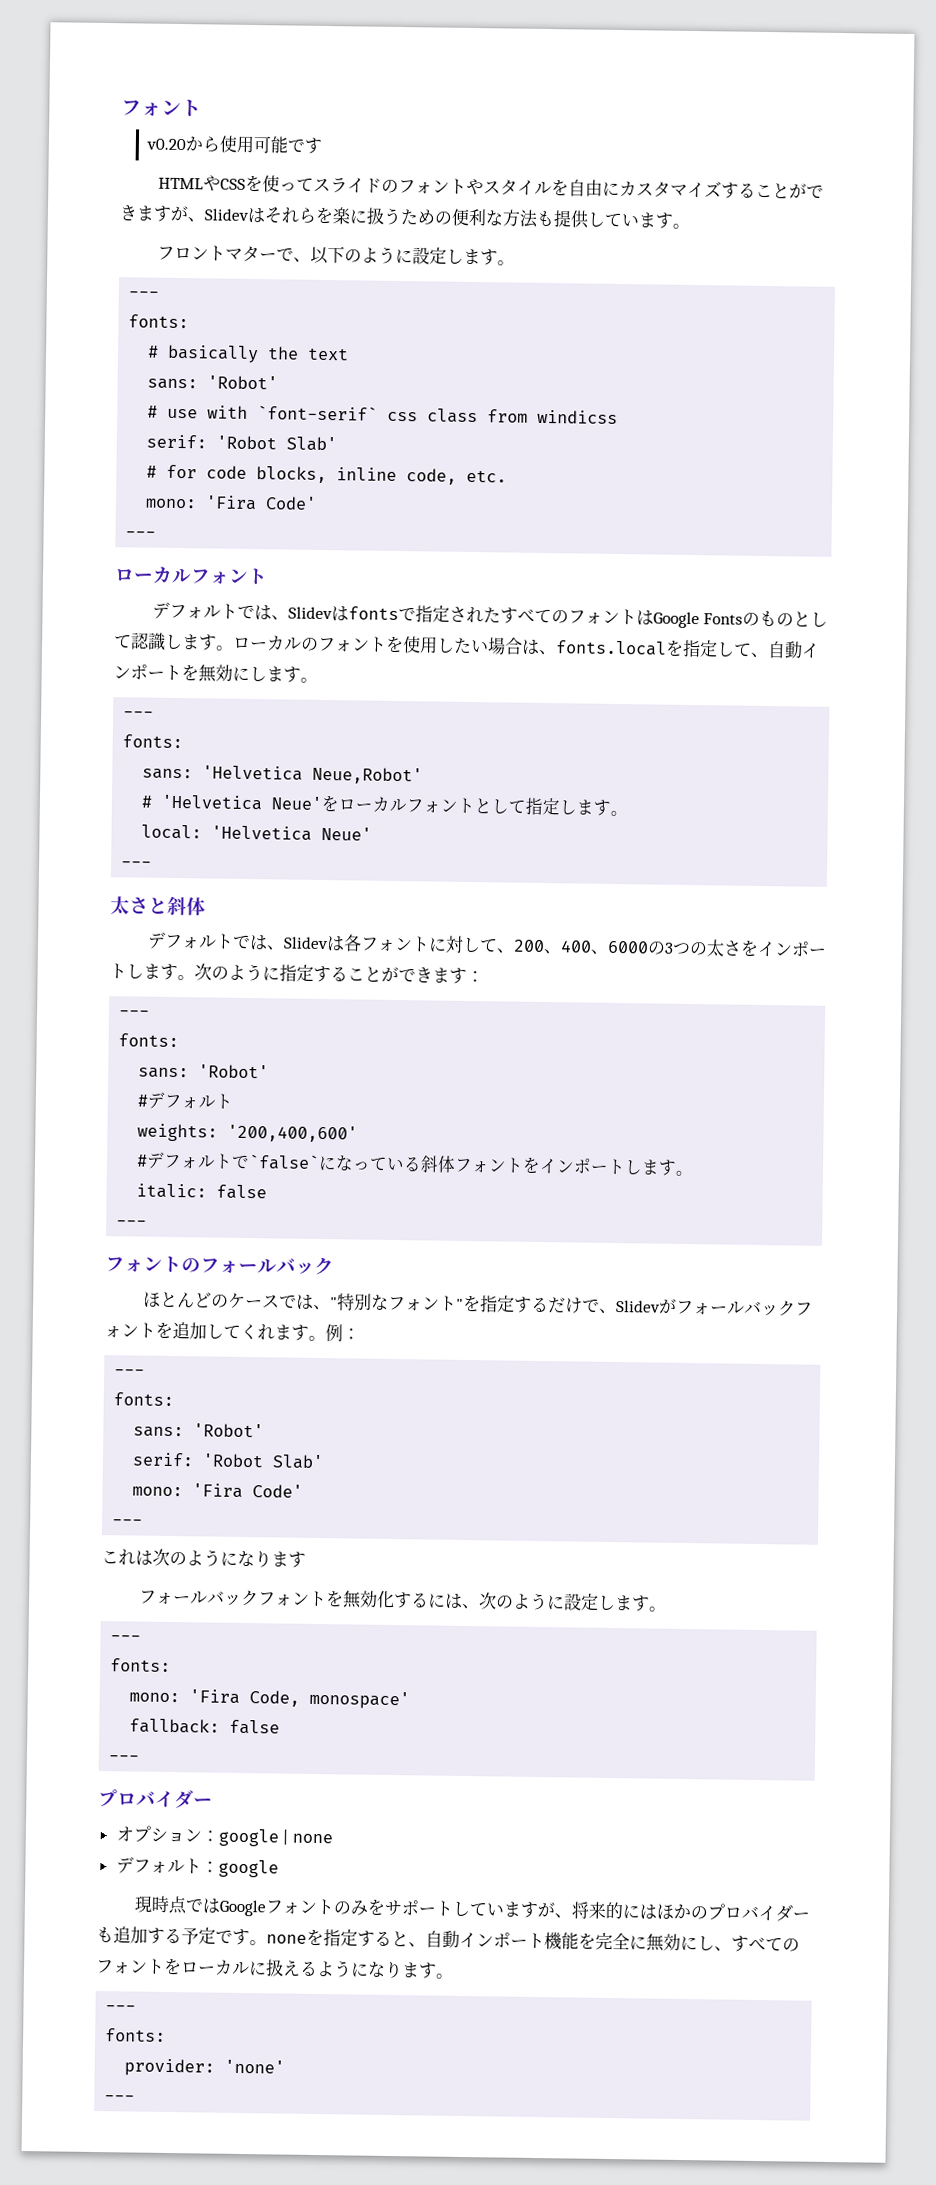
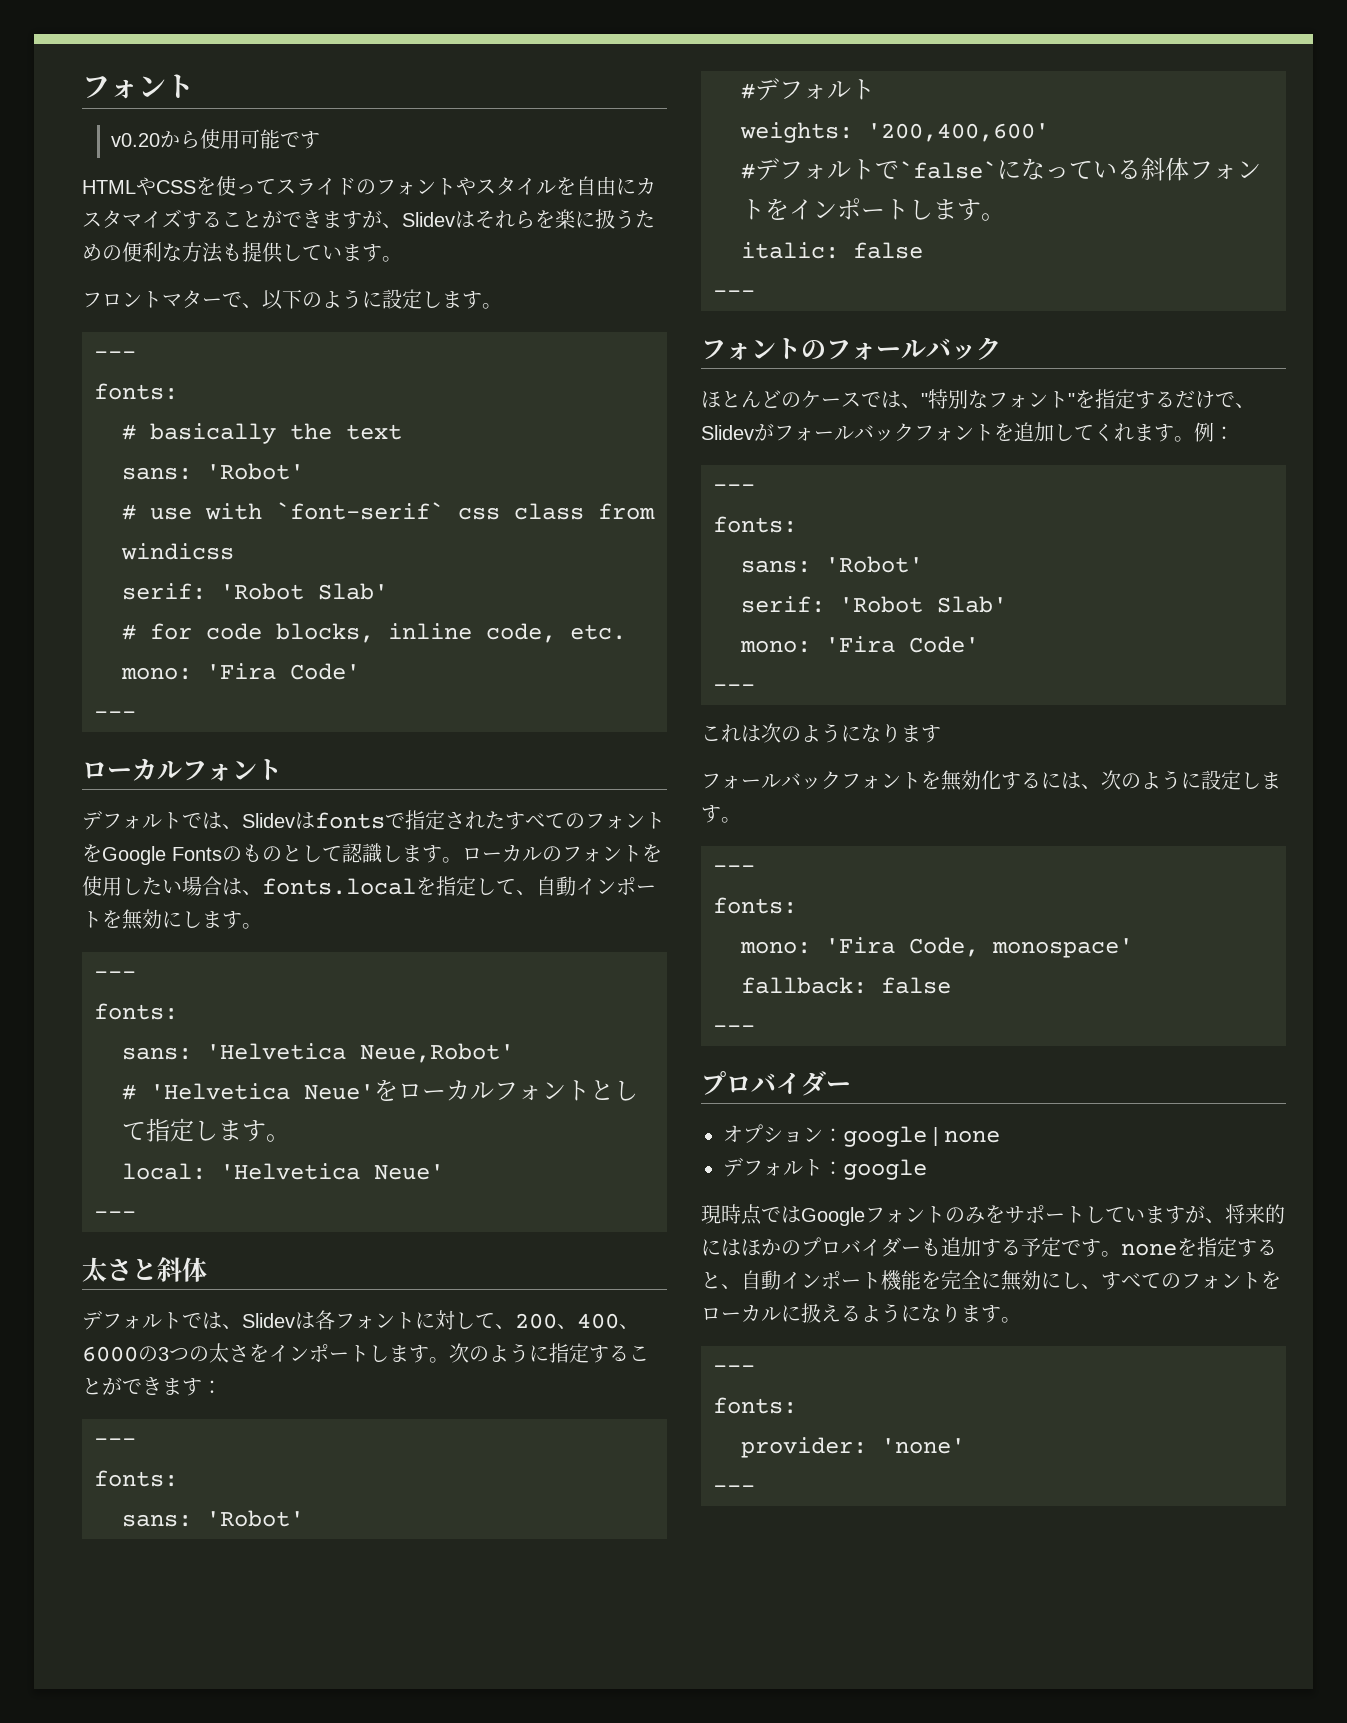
[635,610,654,626] は -> [82,844,102,862] を

